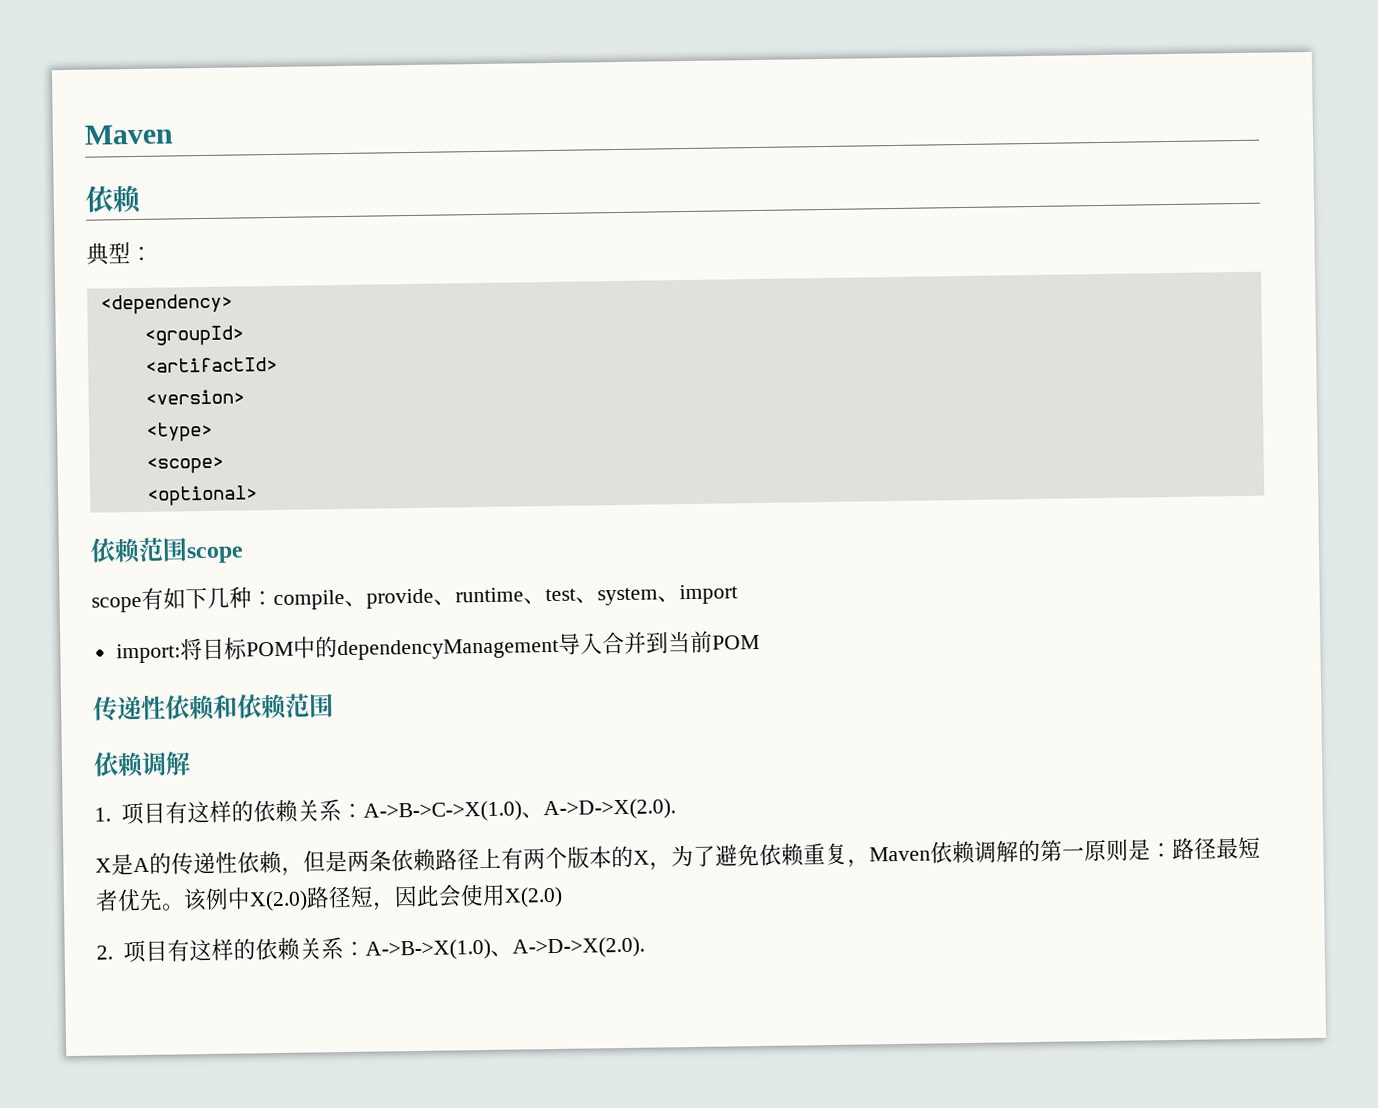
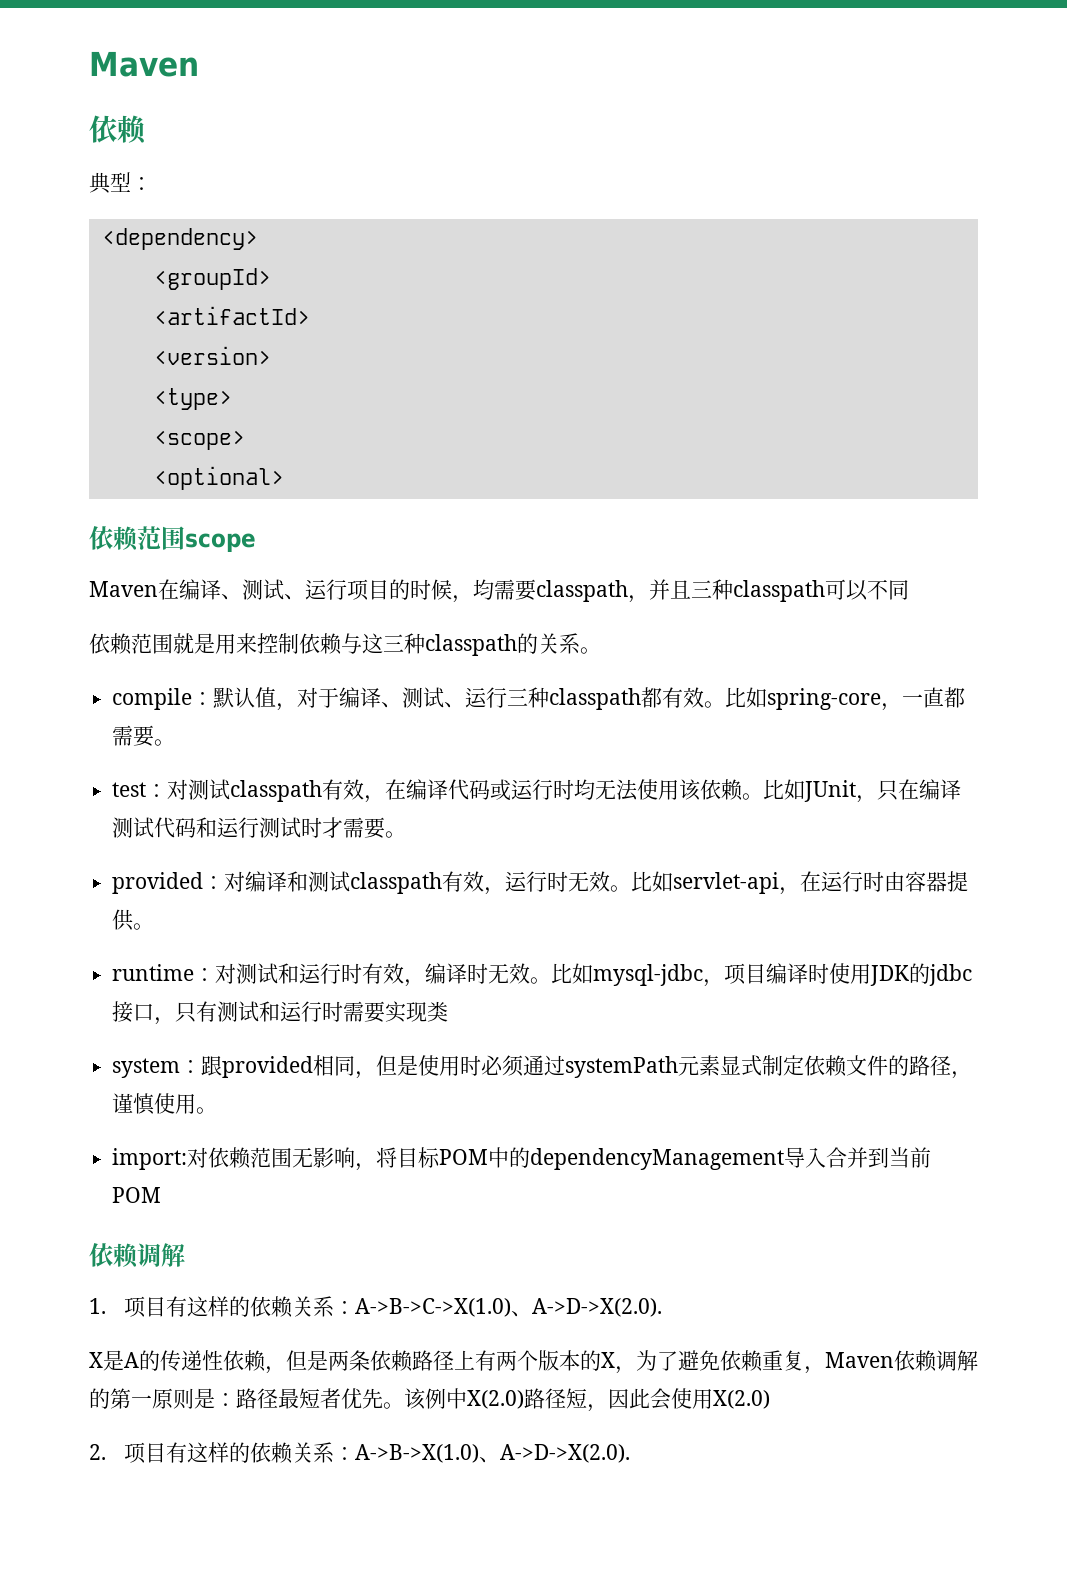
[91,584,738,613] [115,643,181,664] scope有如下几种：compile、provide、runtime、test、system、import // import: -> [89,579,909,603] [89,633,601,656] [112,687,966,711] [112,725,176,747] [112,779,962,803] [112,817,407,839] [112,871,969,895] [112,909,155,931] [112,963,973,987] [112,1001,449,1025] [112,1055,973,1079] [112,1093,218,1115] [112,1147,377,1171] Maven在编译、测试、运行项目的时候，均需要classpath，并且三种classpath可以不同 // 依赖范围就是用来控制依赖与这三种classpath的关系。 // compile：默认值，对于编译、测试、运行三种classpath都有效。比如spring-core，一直都需要。 // test：对测试classpath有效，在编译代码或运行时均无法使用该依赖。比如JUnit，只在编译测试代码和运行测试时才需要。 // provided：对编译和测试classpath有效，运行时无效。比如servlet-api，在运行时由容器提供。 // runtime：对测试和运行时有效，编译时无效。比如mysql-jdbc，项目编译时使用JDK的jdbc接口，只有测试和运行时需要实现类 // system：跟provided相同，但是使用时必须通过systemPath元素显式制定依赖文件的路径，谨慎使用。 // import:对依赖范围无影响，
[93,693,334,722] // 传递性依赖和依赖范围 -> (162, 1195) none

